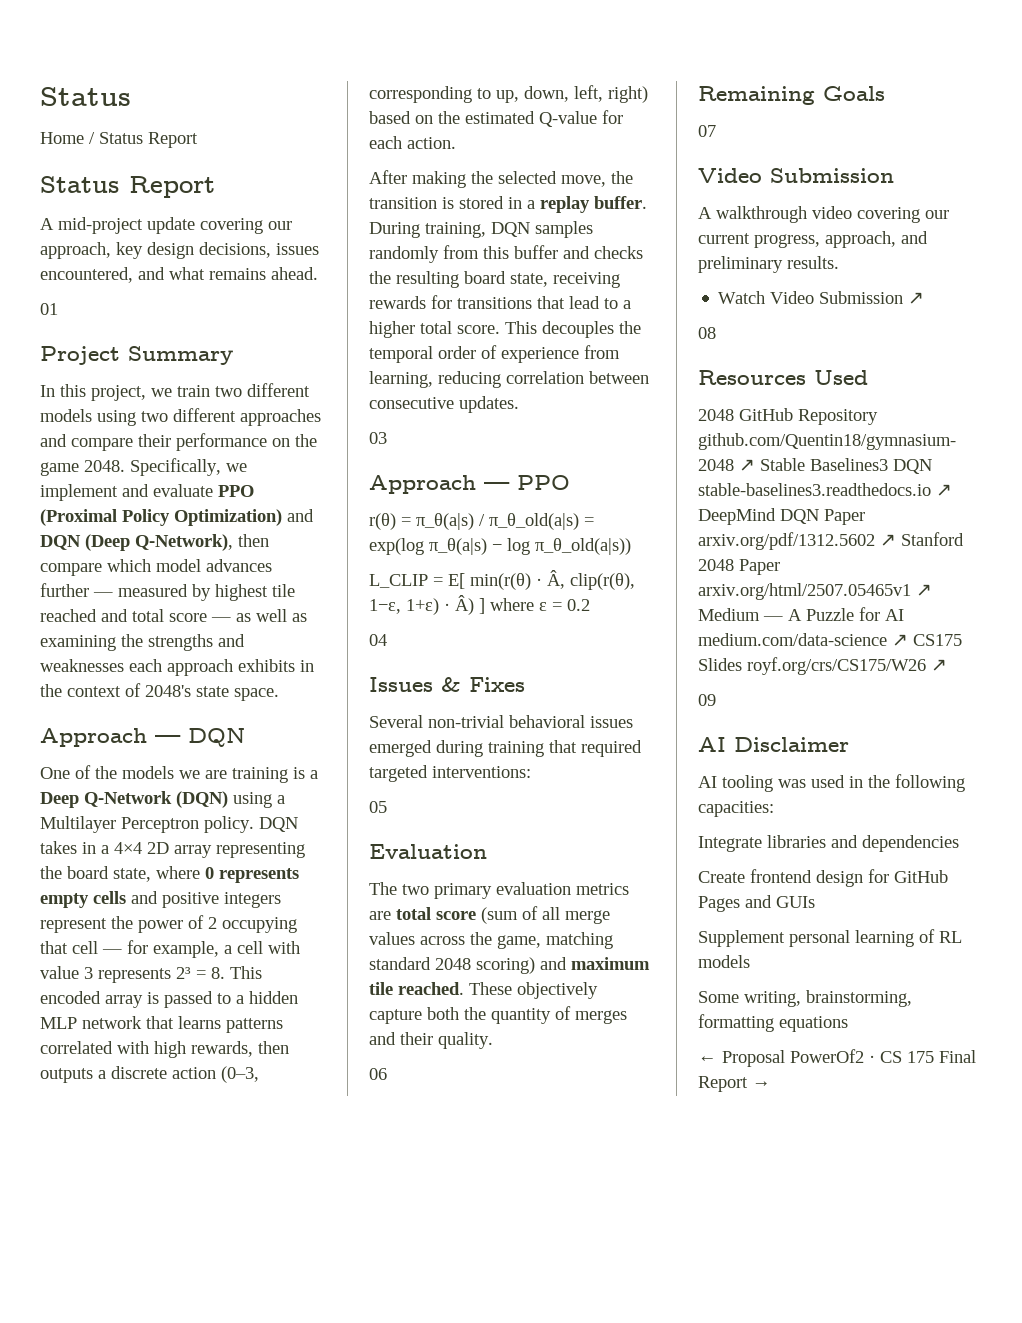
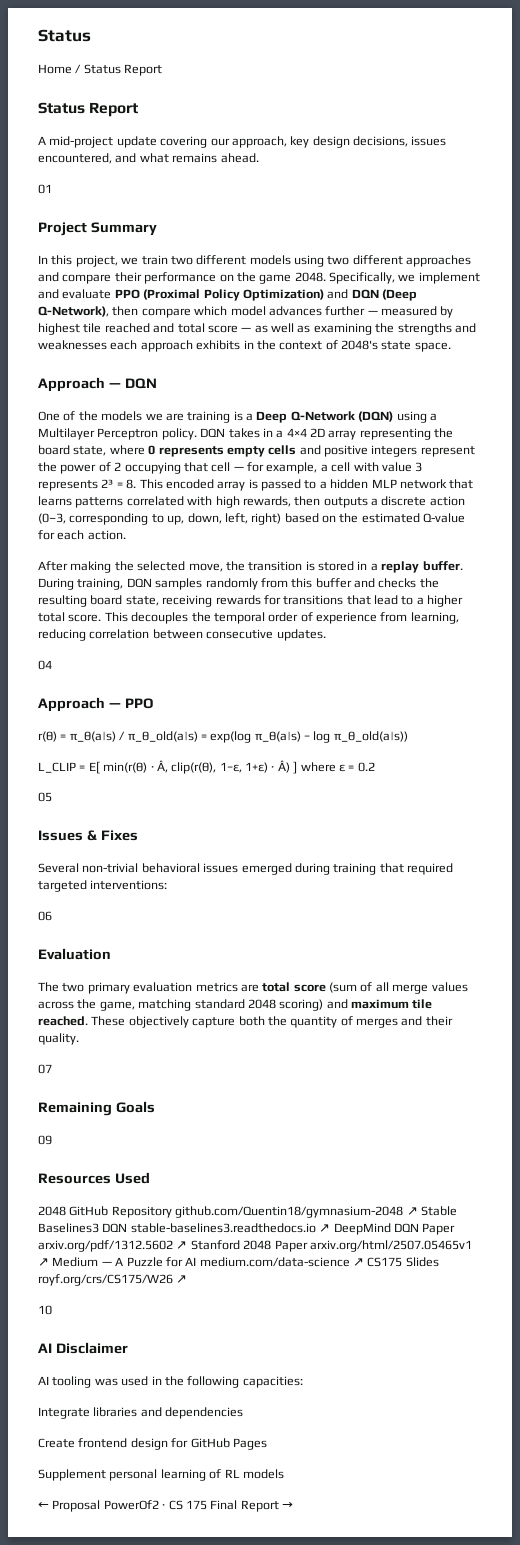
[369,432,387,444] 03 -> [38,660,52,670] 04
[369,634,387,646] 04 -> [38,792,52,802] 05
[369,801,387,813] 05 -> [38,911,52,921] 06
[369,1068,387,1080] 06 -> [38,1064,52,1074] 07
[698,125,716,137] [698,168,894,183] [698,206,949,223] [698,231,928,248] [698,256,839,273] [718,291,925,304] [698,327,716,339] 07 // Video Submission // A walkthrough video covering our current progress, approach, and preliminary results. // Watch Video Submission ↗ // 08 -> [38,1135,52,1145] 09
[698,694,716,706] 09 -> [38,1305,52,1315] 10
[745,895,815,908] and GUIs -> (267, 1444) none
[698,990,912,1007] [698,1014,848,1032] // Some writing, brainstorming, formatting equations -> (284, 1474) none

